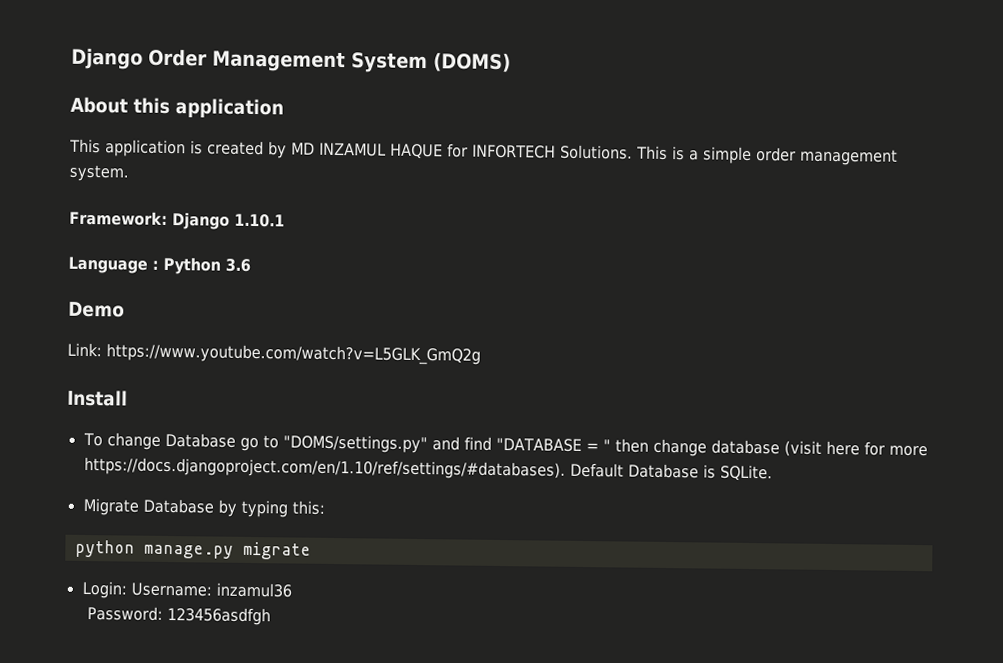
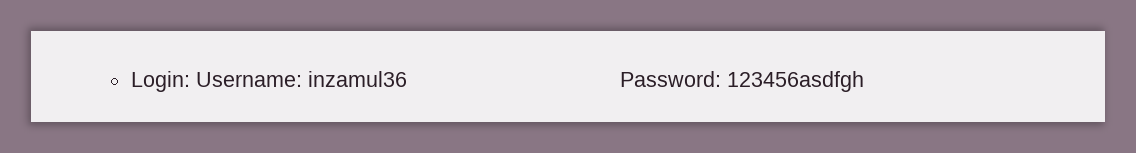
[71,47,511,74] [70,96,284,119] [69,138,898,166] [69,164,129,182] [69,210,285,230] [68,256,251,275] [68,301,125,318] [67,342,481,365] [67,389,128,407] [82,432,928,457] [83,456,773,482] [82,497,325,518] [74,539,311,560] Django Order Management System (DOMS) // About this application // This application is created by MD INZAMUL HAQUE for INFORTECH Solutions. This is a simple order management system. // Framework: Django 1.10.1 // Language : Python 3.6 // Demo // Link: https://www.youtube.com/watch?v=L5GLK_GmQ2g // Install // To change Database go to "DOMS/settings.py" and find "DATABASE = " then change database (visit here for more https://docs.djangoproject.com/en/1.10/ref/settings/#databases). Default Database is SQLite. // Migrate Database by typing this: // python manage.py migrate // -> (130, 81) none

